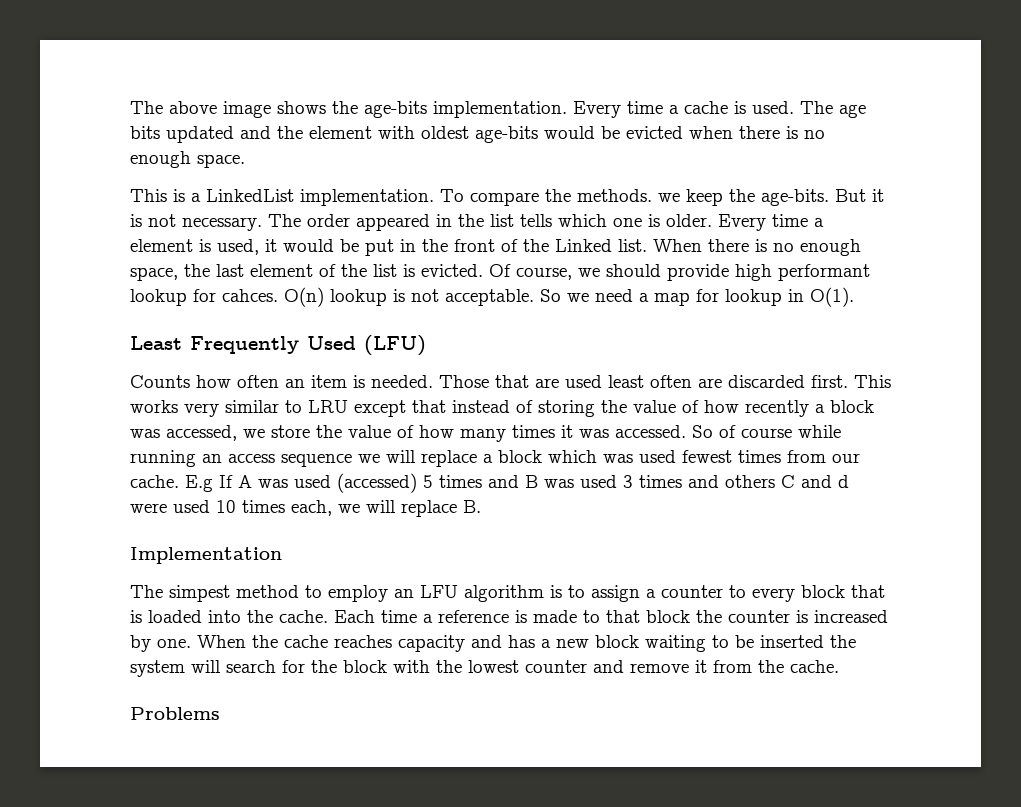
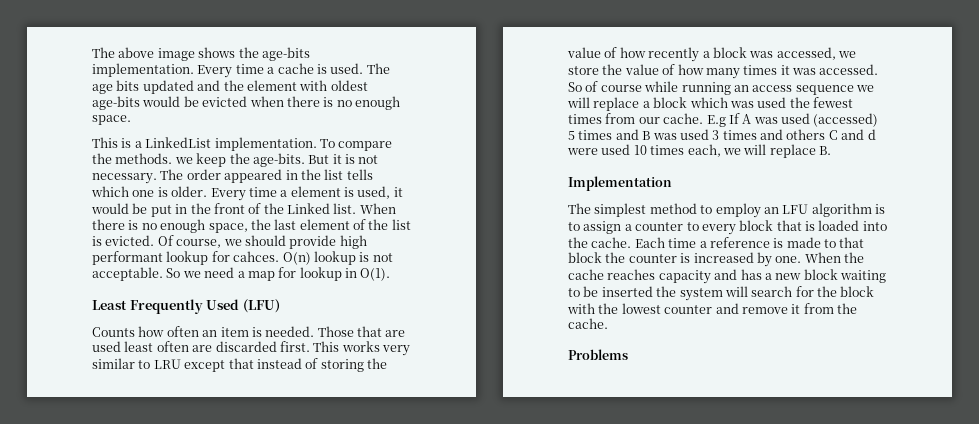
(676, 456) none -> [789,97,810,108] the
[169,585,230,602] simpest -> [594,203,647,217] simplest

